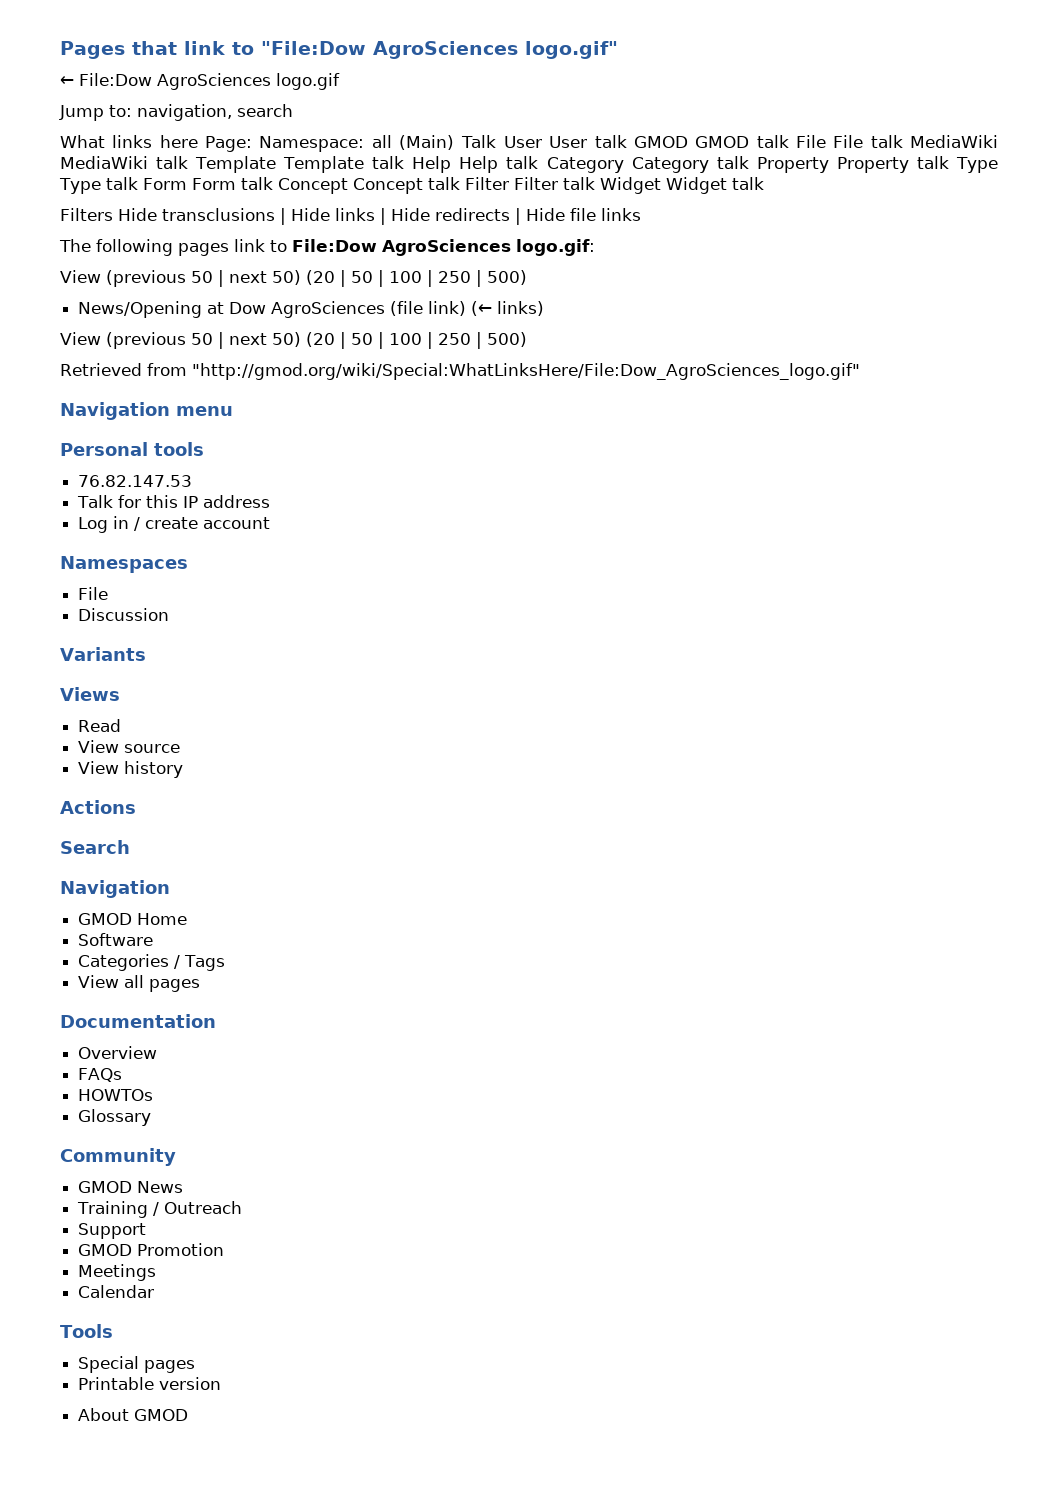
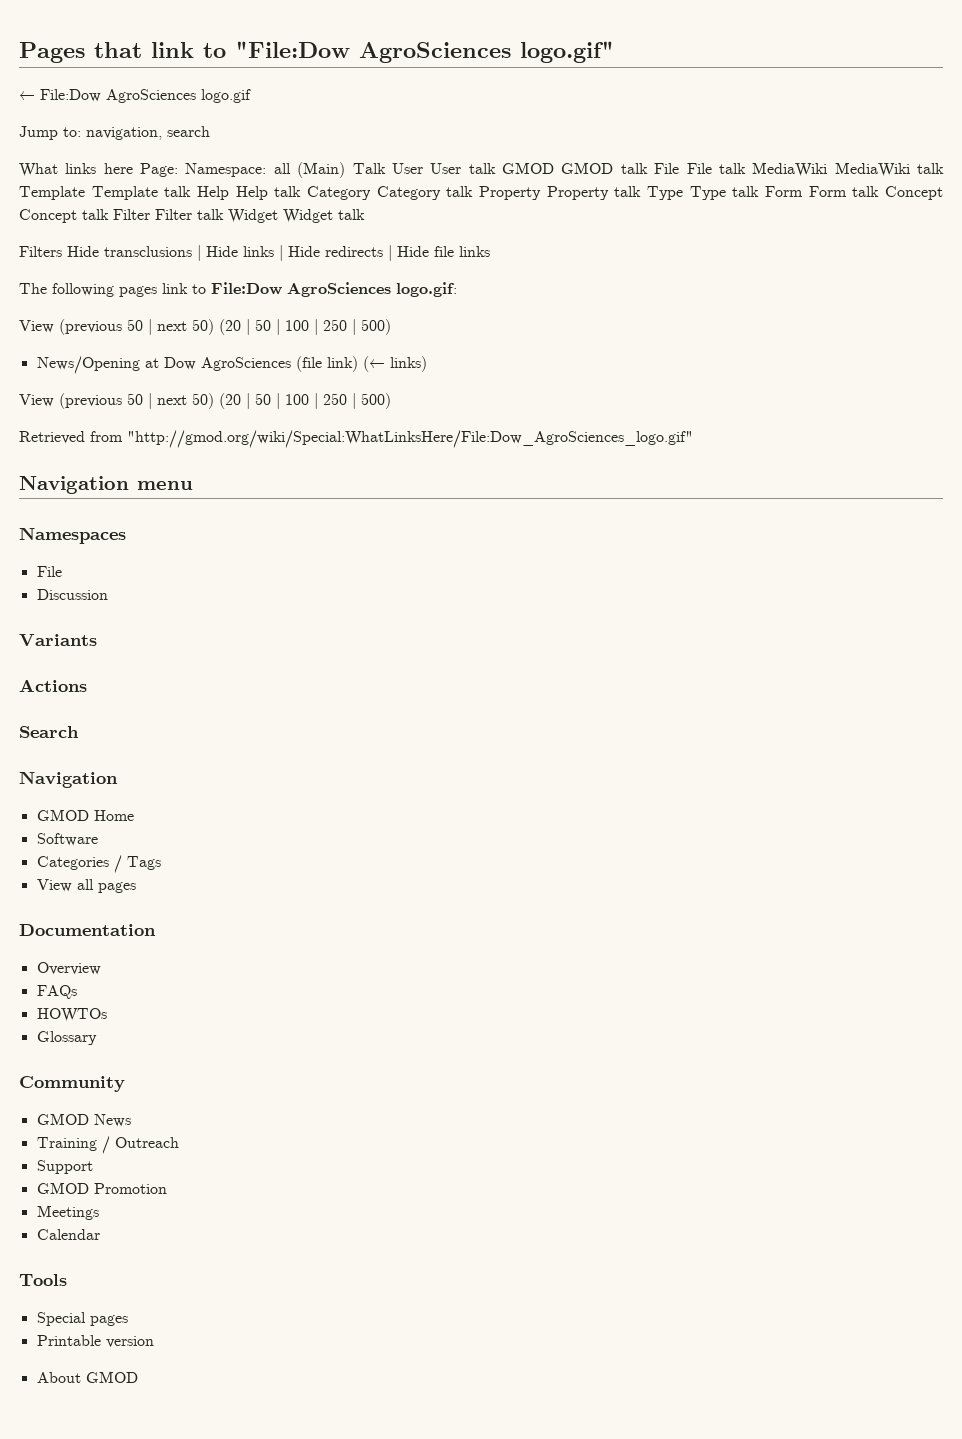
[60,442,204,456] [78,475,193,487] [77,495,271,508] [78,516,271,533] [60,556,188,573] [78,587,109,600] [78,608,170,621] [60,647,146,661] [60,687,120,701] [78,719,122,732] [78,740,181,753] [78,761,184,778] Personal tools // 76.82.147.53 // Talk for this IP address // Log in / create account // Namespaces // File // Discussion // Variants // Views // Read // View source // View history -> [19,527,126,544] [36,566,62,577] [36,589,108,600] [19,634,97,646] Namespaces // File // Discussion // Variants

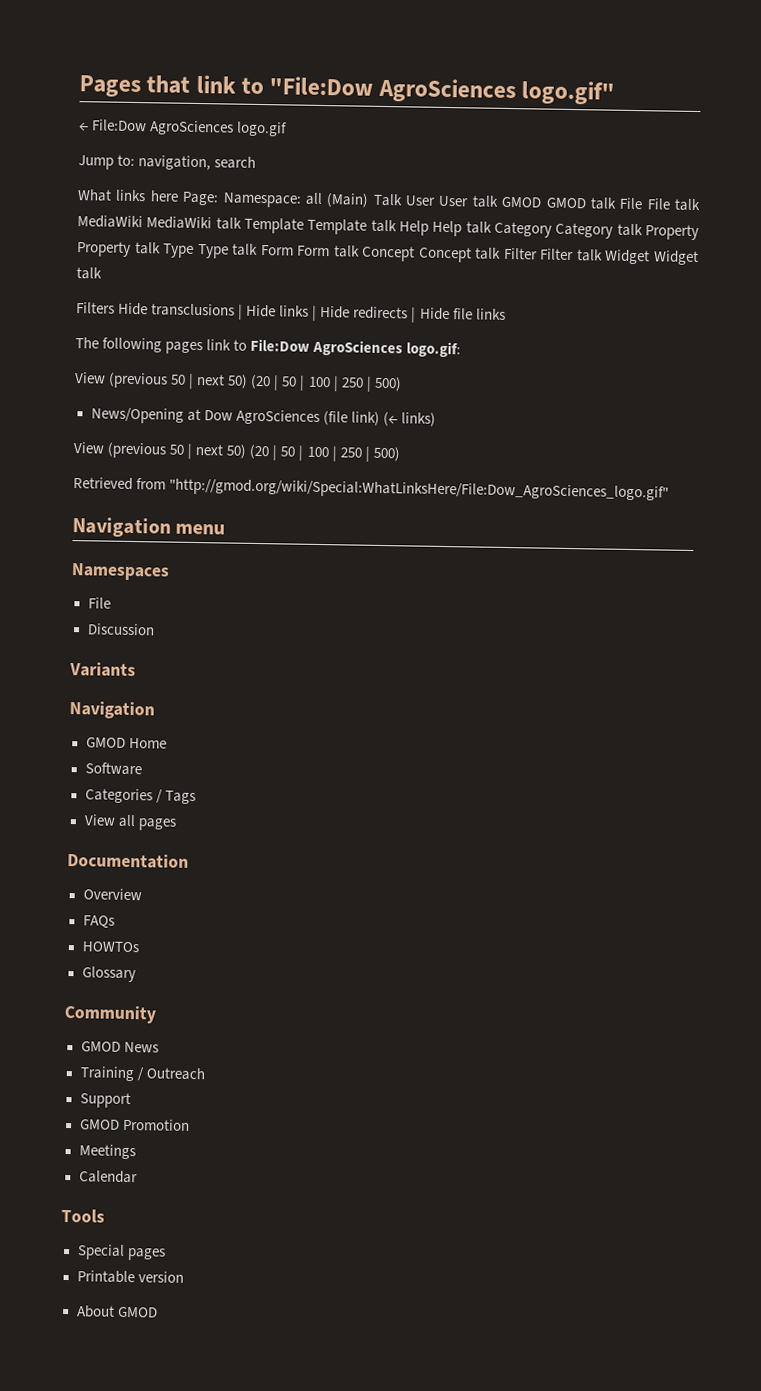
[19,679,87,692] [19,726,79,738] // Actions // Search -> (136, 670) none

